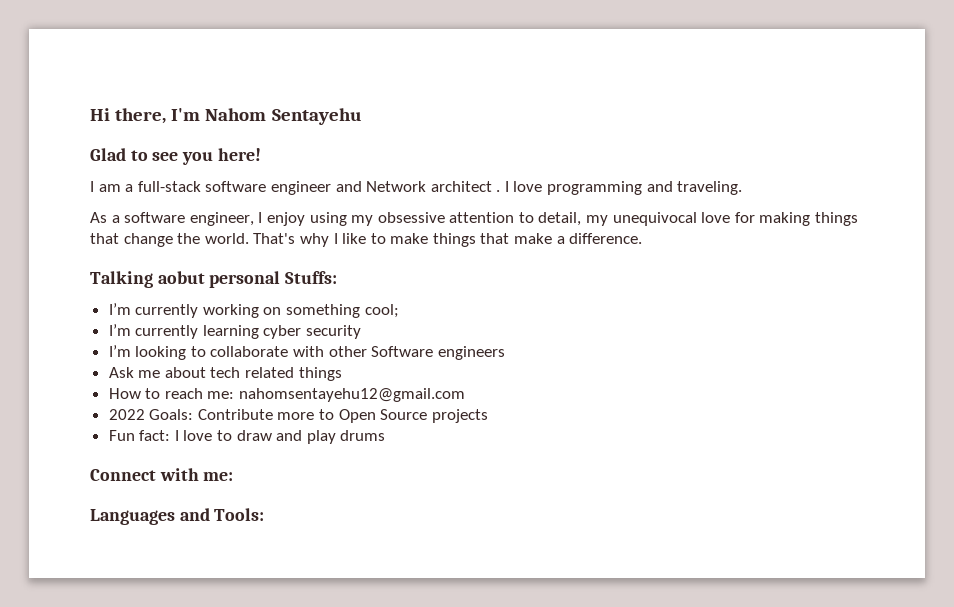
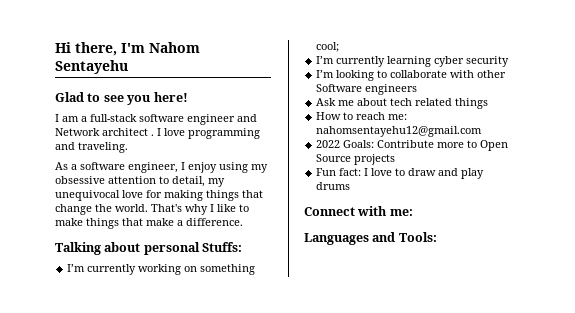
[157,271,205,284] aobut -> [104,242,141,252] about

